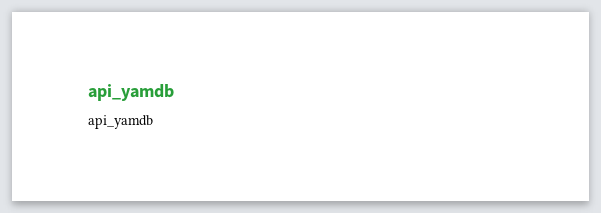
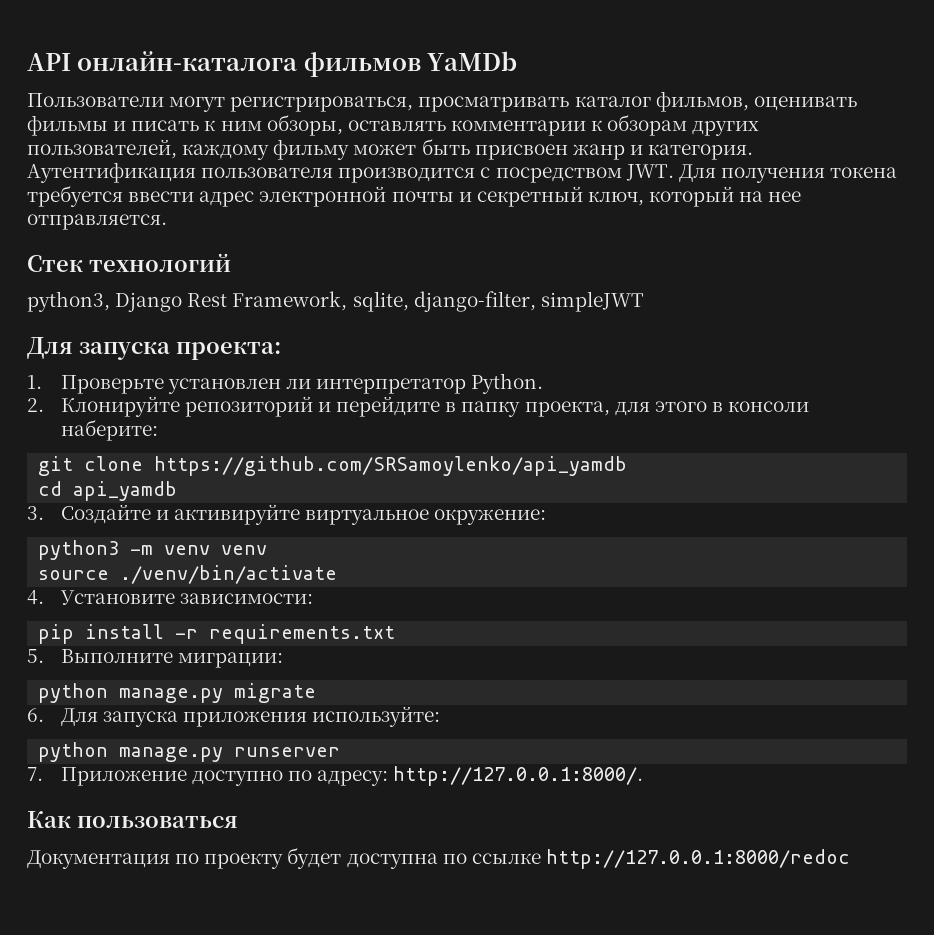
[88,84,174,101] [88,115,153,129] api_yamdb // api_yamdb -> [27,51,518,77] [27,91,857,112] [27,114,760,136] [27,138,754,160] [27,162,898,183] [27,185,802,207] [27,214,167,230] [27,253,231,272] [27,291,644,312] [27,337,281,360] [27,373,544,394] [27,396,810,417] [60,419,158,441] [38,456,628,476] [38,481,178,501] [27,504,547,525] [38,540,268,560] [38,565,338,584] [27,590,313,605] [38,624,396,644] [27,649,283,668] [38,683,317,703] [27,706,441,727] [38,742,341,762] [27,766,644,786] [27,811,238,828] [27,847,850,869] API онлайн-каталога фильмов YaMDb // Пользователи могут регистрироваться, просматривать каталог фильмов, оценивать фильмы и писать к ним обзоры, оставлять комментарии к обзорам других пользователей, каждому фильму может быть присвоен жанр и категория. Аутентификация пользователя производится с посредством JWT. Для получения токена требуется ввести адрес электронной почты и секретный ключ, который на нее отправляется. // Стек технологий // python3, Django Rest Framework, sqlite, django-filter, simpleJWT // Для запуска проекта: // 1. Проверьте установлен ли интерпретатор Python. // 2. Клонируйте репозиторий и перейдите в папку проекта, для этого в консоли наберите: // git clone https://github.com/SRSamoylenko/api_yamdb // cd api_yamdb // 3. Создайте и активируйте виртуальное окружение: // python3 -m venv venv // source ./venv/bin/activate // 4. Установите зависимости: // pip install -r requirements.txt // 5. Выполните миграции: // python manage.py migrate // 6. Для запуска приложения используйте: // python manage.py runserver // 7. Приложение доступно по адресу: http://127.0.0.1:8000/. // Как пользоваться // Документация по проекту будет доступна по ссылке http://127.0.0.1:8000/redoc

